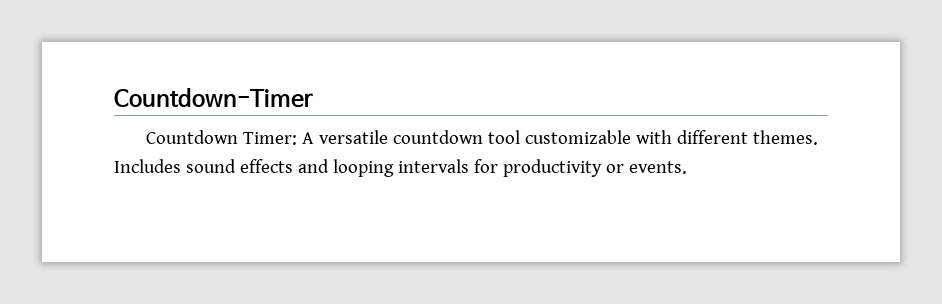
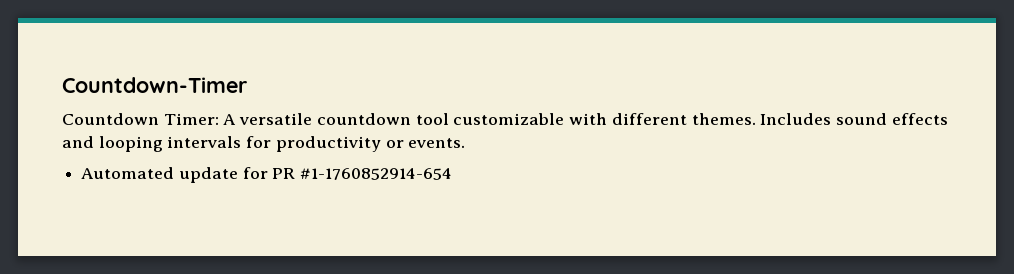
(687, 167) none -> [81,167,453,183] // Automated update for PR #1-1760852914-654

